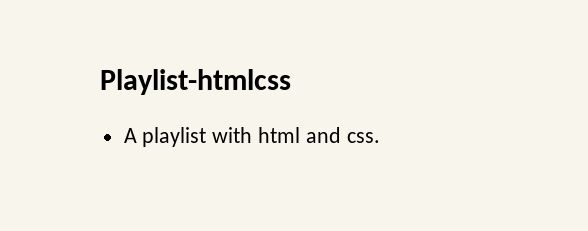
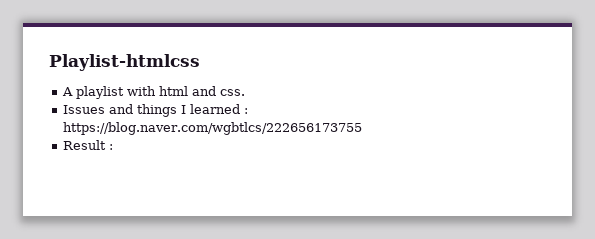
(380, 137) none -> [63,104,249,117] [63,122,363,135] [63,140,114,150] // Issues and things I learned : https://blog.naver.com/wgbtlcs/222656173755 // Result :

